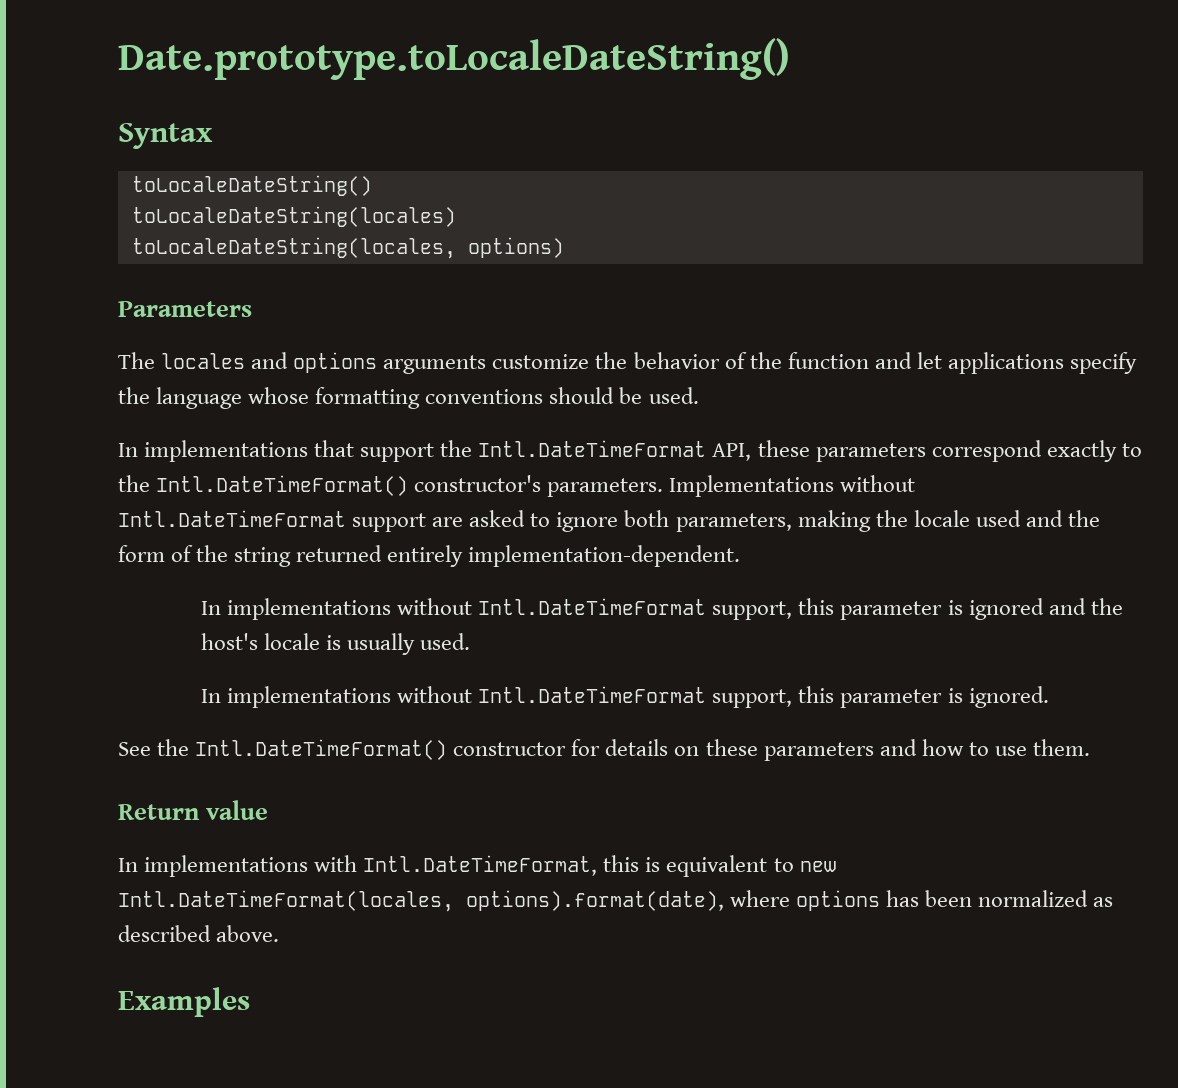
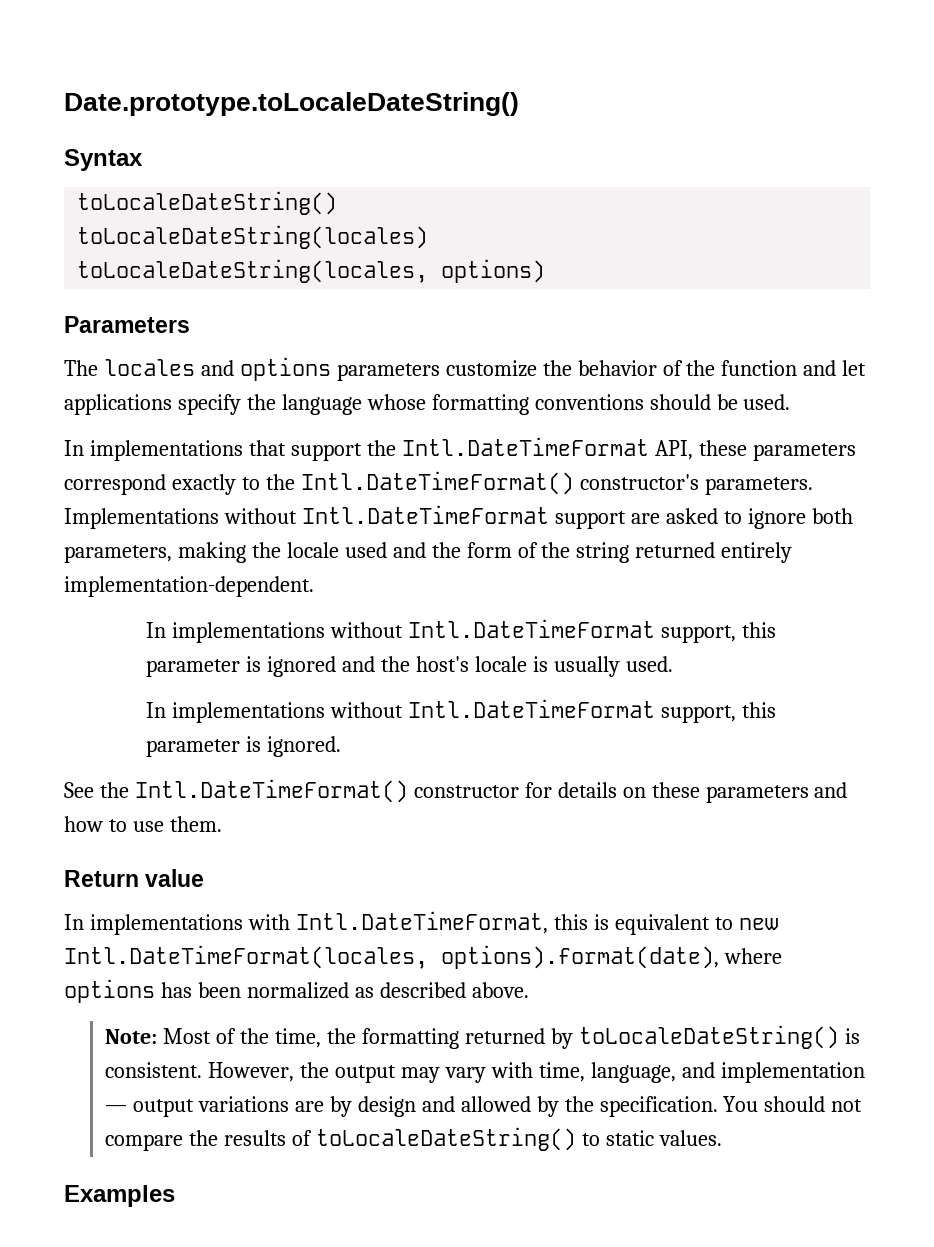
[383,355,487,374] arguments -> [336,363,440,381] parameters
(280, 933) none -> [105,1025,860,1049] [105,1062,865,1083] [105,1096,863,1117] [105,1127,722,1151] // Note: Most of the time, the formatting returned by toLocaleDateString() is consistent. However, the output may vary with time, language, and implementation — output variations are by design and allowed by the specification. You should not compare the results of toLocaleDateString() to static values.

